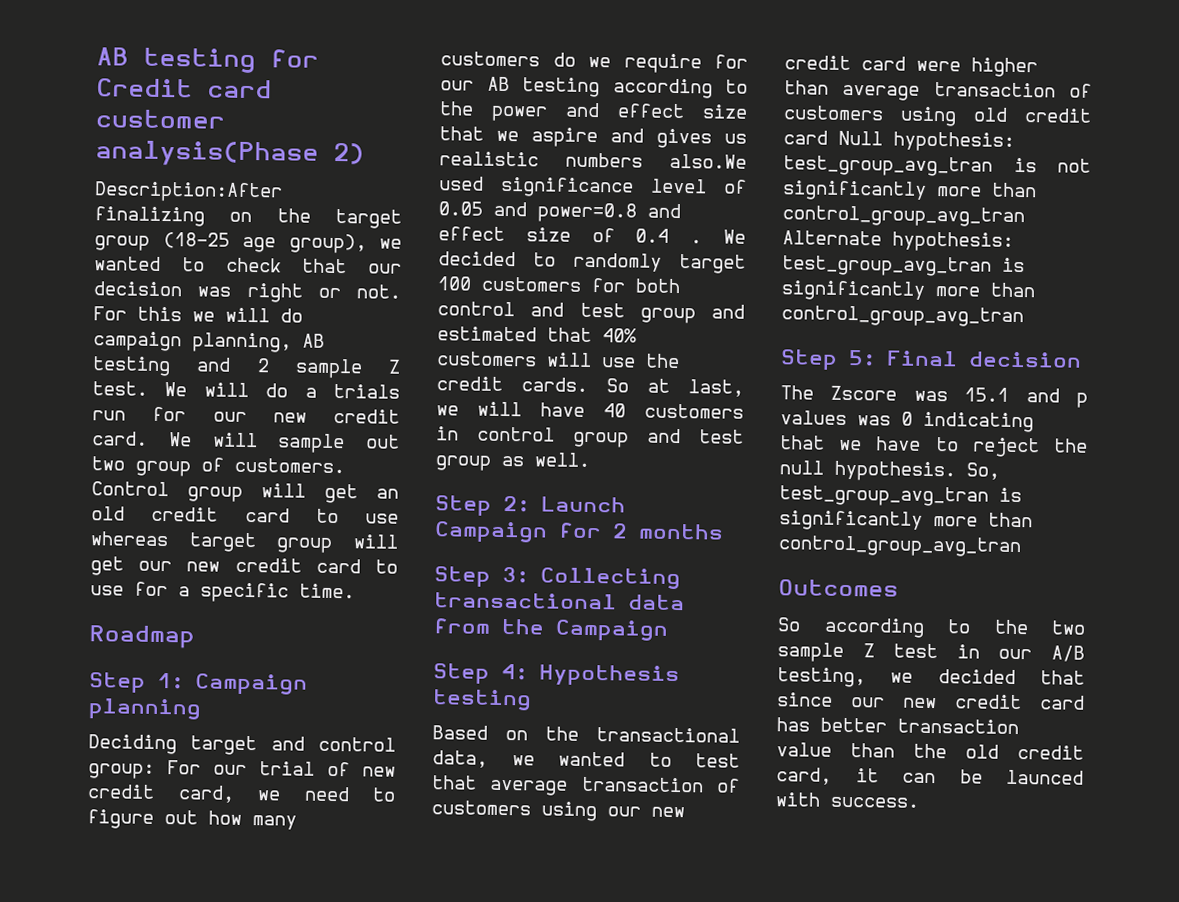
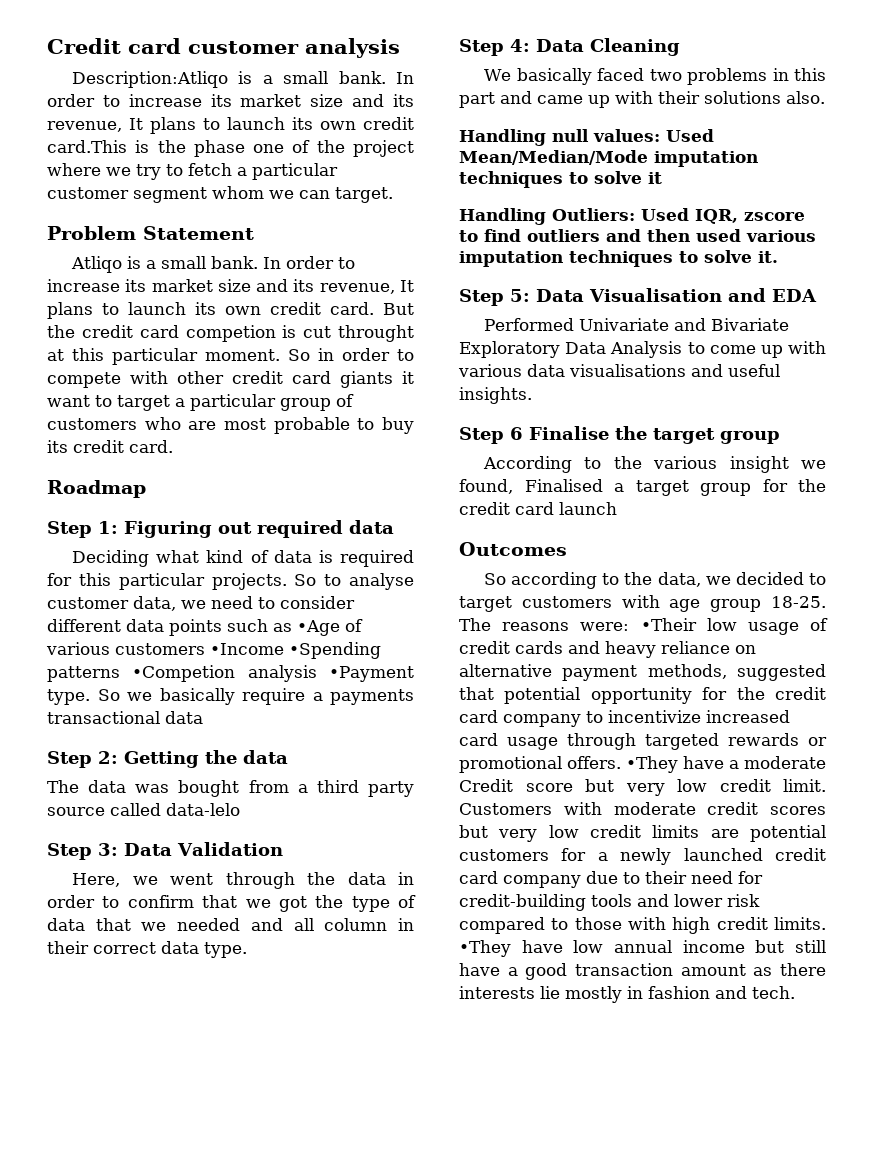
[96,47,319,74] [96,78,272,99] [95,109,225,129] [95,140,365,167] [94,181,283,203] [94,206,402,229] [94,231,402,254] [94,256,402,274] [93,281,401,303] [93,306,303,323] [93,331,325,353] [92,356,401,379] [92,381,400,399] [92,406,400,424] [92,431,400,454] [91,456,345,477] [91,481,399,504] [91,506,399,524] [90,531,399,554] [90,556,398,576] [90,581,355,603] [89,625,195,649] [89,672,308,696] [88,698,202,721] [88,734,396,756] [88,760,396,779] [87,784,396,803] [87,809,297,830] [440,51,748,74] [440,76,748,99] [439,101,748,122] [439,126,747,149] [439,151,747,169] [439,176,747,198] [438,201,681,223] [438,226,746,244] [438,251,746,274] [437,276,681,294] [437,301,745,324] [437,326,637,343] [436,351,680,369] [436,376,744,397] [436,401,744,419] [436,426,744,448] [435,452,590,471] [435,495,626,517] [434,521,724,544] [434,566,681,590] [434,592,685,611] [433,618,669,642] [433,663,680,688] [432,689,532,711] [432,725,740,743] [432,750,740,768] [432,775,740,796] [431,800,685,822] [784,55,1038,78] [784,80,1092,101] [783,105,1092,127] [783,130,1015,152] [783,155,1091,177] [782,180,1037,201] [782,205,1025,228] [782,230,1014,252] [782,255,1025,277] [781,280,1035,301] [781,305,1024,328] [780,349,1082,371] [780,385,1088,408] [780,410,1034,433] [780,435,1088,458] [779,460,1000,482] [779,485,1022,507] [779,510,1033,531] [778,535,1022,558] AB testing for Credit card customer analysis(Phase 2) // Description:After finalizing on the target group (18-25 age group), we wanted to check that our decision was right or not. For this we will do campaign planning, AB testing and 2 sample Z test. We will do a trials run for our new credit card. We will sample out two group of customers. Control group will get an old credit card to use whereas target group will get our new credit card to use for a specific time. // Roadmap // Step 1: Campaign planning // Deciding target and control group: For our trial of new credit card, we need to figure out how many customers do we require for our AB testing according to the power and effect size that we aspire and gives us realistic numbers also.We used significance level of 0.05 and power=0.8 and effect size of 0.4 . We decided to randomly target 100 customers for both control and test group and estimated that 40% customers will use the credit cards. So at last, we will have 40 customers in control group and test group as well. // Step 2: Launch Campaign for 2 months // Step 3: Collecting transactional data from the Campaign // Step 4: Hypothesis testing // Based on the transactional data, we wanted to test that average transaction of customers using our new credit card were higher than average transaction of customers using old credit card Null hypothesis: test_group_avg_tran is not significantly more than control_group_avg_tran Alternate hypothesis: test_group_avg_tran is significantly more than control_group_avg_tran // Step 5: Final decision // The Zscore was 15.1 and p values was 0 indicating that we have to reject the null hypothesis. So, test_group_avg_tran is significantly more than control_group_avg_tran -> [47,38,400,58] [72,71,415,88] [47,94,414,107] [47,117,414,134] [47,140,414,157] [47,163,338,180] [47,186,393,203] [47,226,254,240] [71,256,356,273] [47,279,414,294] [47,302,414,319] [47,325,414,342] [47,348,414,365] [47,371,414,388] [47,394,354,411] [47,417,414,434] [47,440,173,453] [47,480,146,498] [47,520,394,538] [72,550,414,567] [47,573,414,590] [47,596,355,611] [47,619,363,636] [46,642,381,659] [47,665,414,682] [47,688,414,705] [47,711,203,724] [47,750,288,768] [47,780,414,797] [47,803,240,816] [47,842,283,860] [72,872,414,889] [47,895,416,912] [47,918,415,931] [47,941,247,958] [459,38,680,56] [484,68,826,85] [459,91,825,108] [459,129,714,146] [459,150,758,167] [459,171,662,188] [459,208,805,225] [459,229,816,242] [459,250,778,267] [459,288,817,306] [484,318,790,331] [459,341,826,358] [458,364,780,377] [459,387,532,404] [459,426,780,444] [483,456,826,473] [459,479,826,496] [459,502,617,515] Credit card customer analysis // Description:Atliqo is a small bank. In order to increase its market size and its revenue, It plans to launch its own credit card.This is the phase one of the project where we try to fetch a particular customer segment whom we can target. // Problem Statement // Atliqo is a small bank. In order to increase its market size and its revenue, It plans to launch its own credit card. But the credit card competion is cut throught at this particular moment. So in order to compete with other credit card giants it want to target a particular group of customers who are most probable to buy its credit card. // Roadmap // Step 1: Figuring out required data // Deciding what kind of data is required for this particular projects. So to analyse customer data, we need to consider different data points such as •Age of various customers •Income •Spending patterns •Competion analysis •Payment type. So we basically require a payments transactional data // Step 2: Getting the data // The data was bought from a third party source called data-lelo // Step 3: Data Validation // Here, we went through the data in order to confirm that we got the type of data that we needed and all column in their correct data type. // Step 4: Data Cleaning // We basically faced two problems in this part and came up with their solutions also. // Handling null values: Used Mean/Median/Mode imputation techniques to solve it // Handling Outliers: Used IQR, zscore to find outliers and then used various imputation techniques to solve it. // Step 5: Data Visualisation and EDA // Performed Univariate and Bivariate Exploratory Data Analysis to come up with various data visualisations and useful insights. // Step 6 Finalise the target group // According to the various insight we found, Finalised a target group for the credit card launch
[1051,620,1086,635] [777,642,1085,662] [777,667,1085,688] [777,692,1085,710] [776,717,1019,735] [776,742,1084,760] [776,767,1084,785] [775,792,919,808] two sample Z test in our A/B testing, we decided that since our new credit card has better transaction value than the old credit card, it can be launced with success. -> [657,572,826,587] [459,595,826,612] [459,618,828,635] [459,641,756,658] [459,664,826,681] [459,687,826,704] [459,710,790,727] [459,733,827,750] [459,756,826,773] [459,779,826,796] [459,802,826,815] [459,825,826,842] [459,848,826,865] [459,871,763,888] [459,894,760,911] [459,917,826,934] [459,940,826,957] [459,963,826,980] [459,986,795,1003] data, we decided to target customers with age group 18-25. The reasons were: •Their low usage of credit cards and heavy reliance on alternative payment methods, suggested that potential opportunity for the credit card company to incentivize increased card usage through targeted rewards or promotional offers. •They have a moderate Credit score but very low credit limit. Customers with moderate credit scores but very low credit limits are potential customers for a newly launched credit card company due to their need for credit-building tools and lower risk compared to those with high credit limits. •They have low annual income but still have a good transaction amount as there interests lie mostly in fashion and tech.

